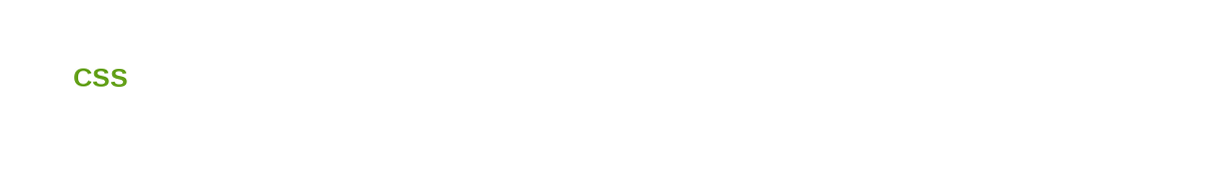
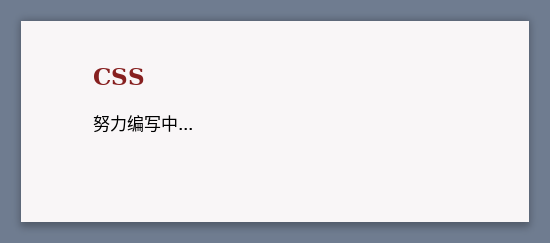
(129, 77) none -> [93,115,193,133] // 努力编写中...

